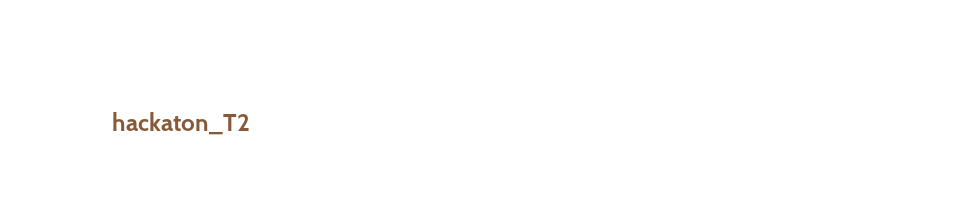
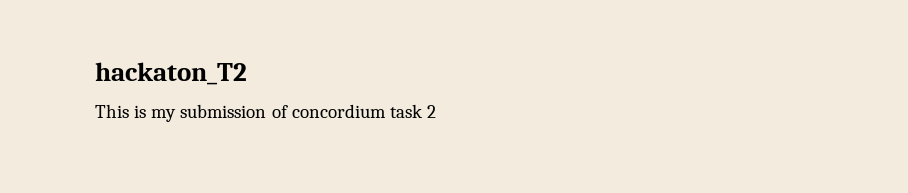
(250, 123) none -> [95,104,436,122] // This is my submission of concordium task 2

